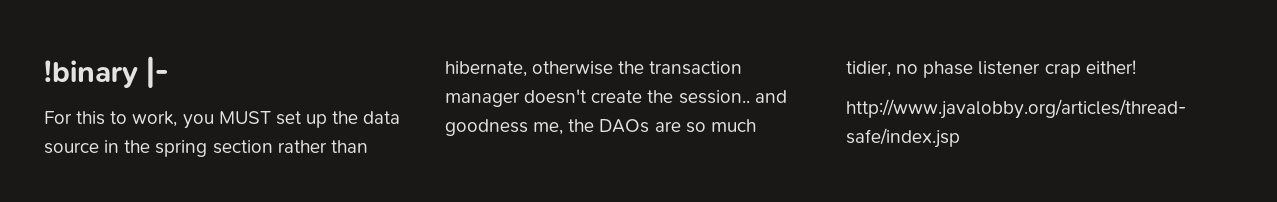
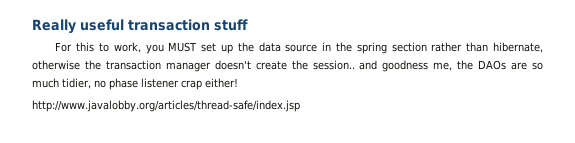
[44,56,169,88] !binary |- -> [32,19,248,34] Really useful transaction stuff

